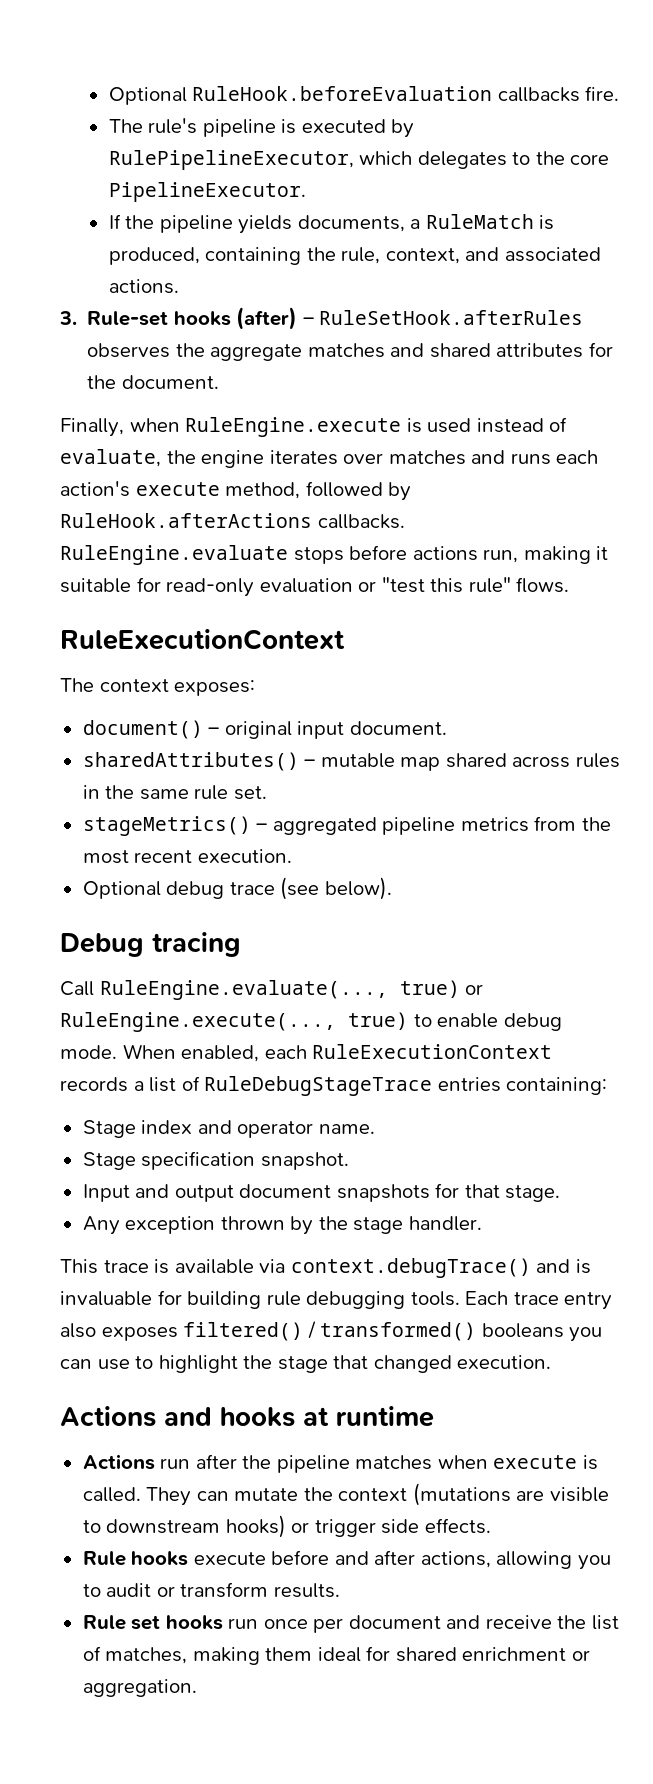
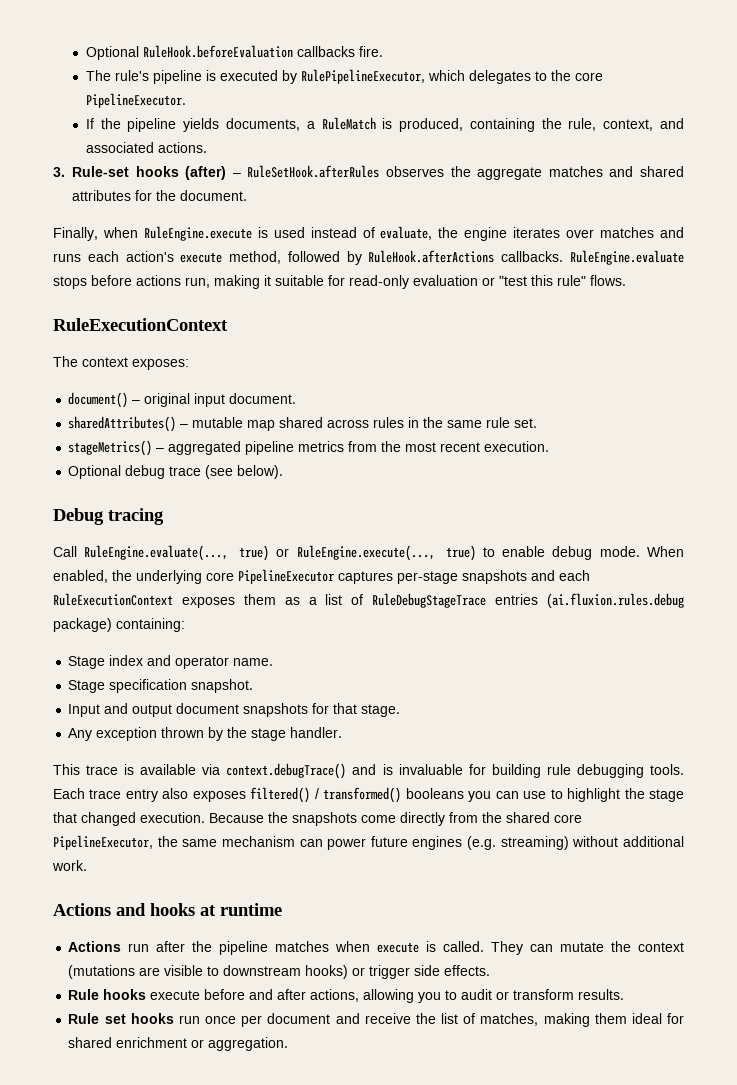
[264,1044,553,1059] [60,1077,128,1092] each RuleExecutionContext records -> [112,569,590,584] [53,593,300,608] the underlying core PipelineExecutor captures per-stage snapshots and each RuleExecutionContext exposes them as
(501, 1084) none -> [547,593,685,608] [53,618,112,632] (ai.fluxion.rules.debug package)
(552, 1362) none -> [209,812,582,826] [53,835,684,850] [52,860,87,871] Because the snapshots come directly from the shared core PipelineExecutor, the same mechanism can power future engines (e.g. streaming) without additional work.

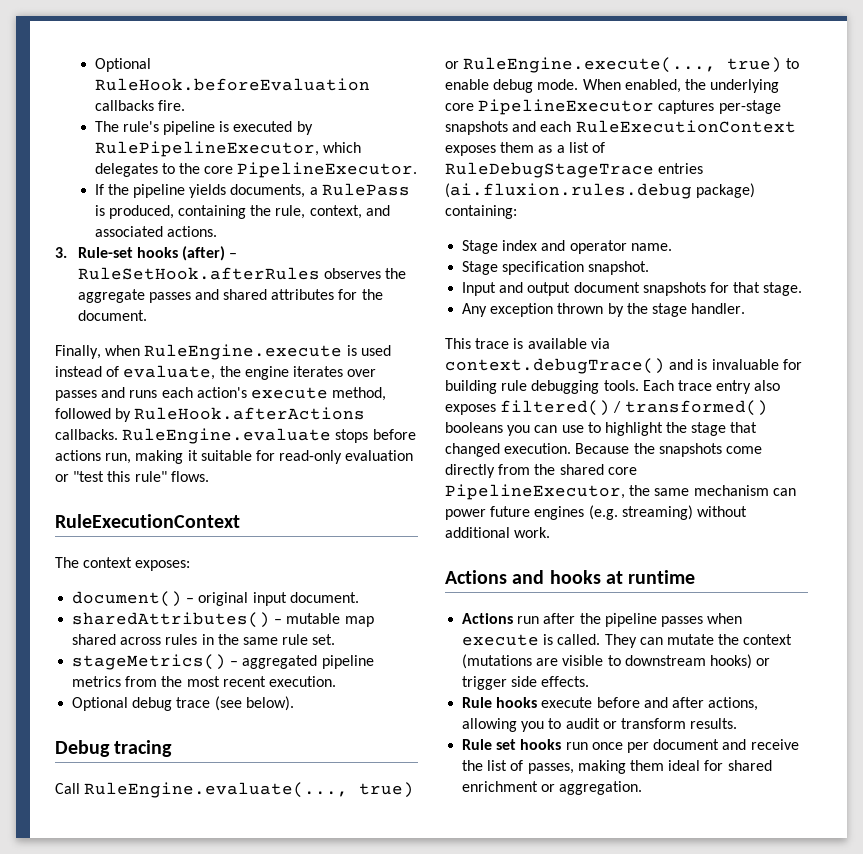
[321,117,376,130] RuleMatch -> [321,183,410,196] RulePass
[548,166,603,177] matches -> [148,292,191,303] passes
[600,227,655,238] matches -> [55,390,97,401] passes
[275,941,330,952] matches -> [660,616,703,627] passes
[480,1013,539,1026] matches, -> [527,763,574,774] passes,

